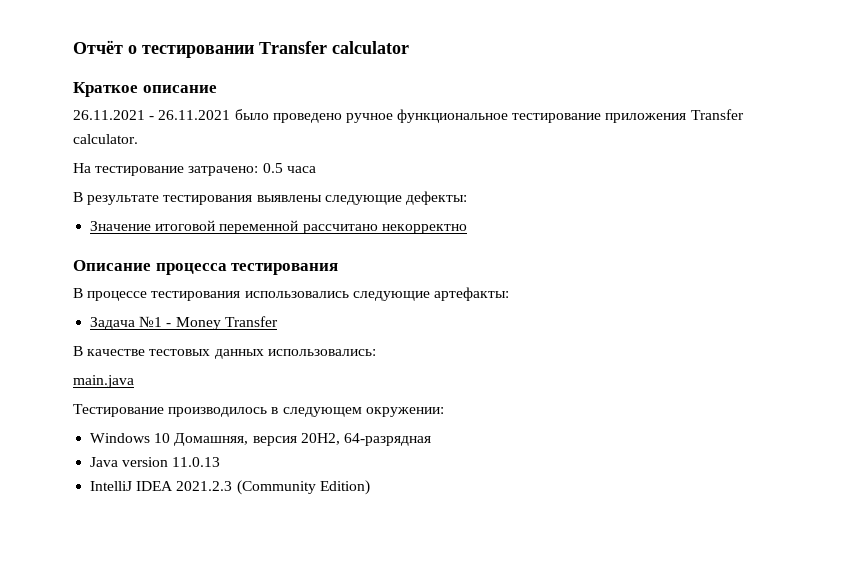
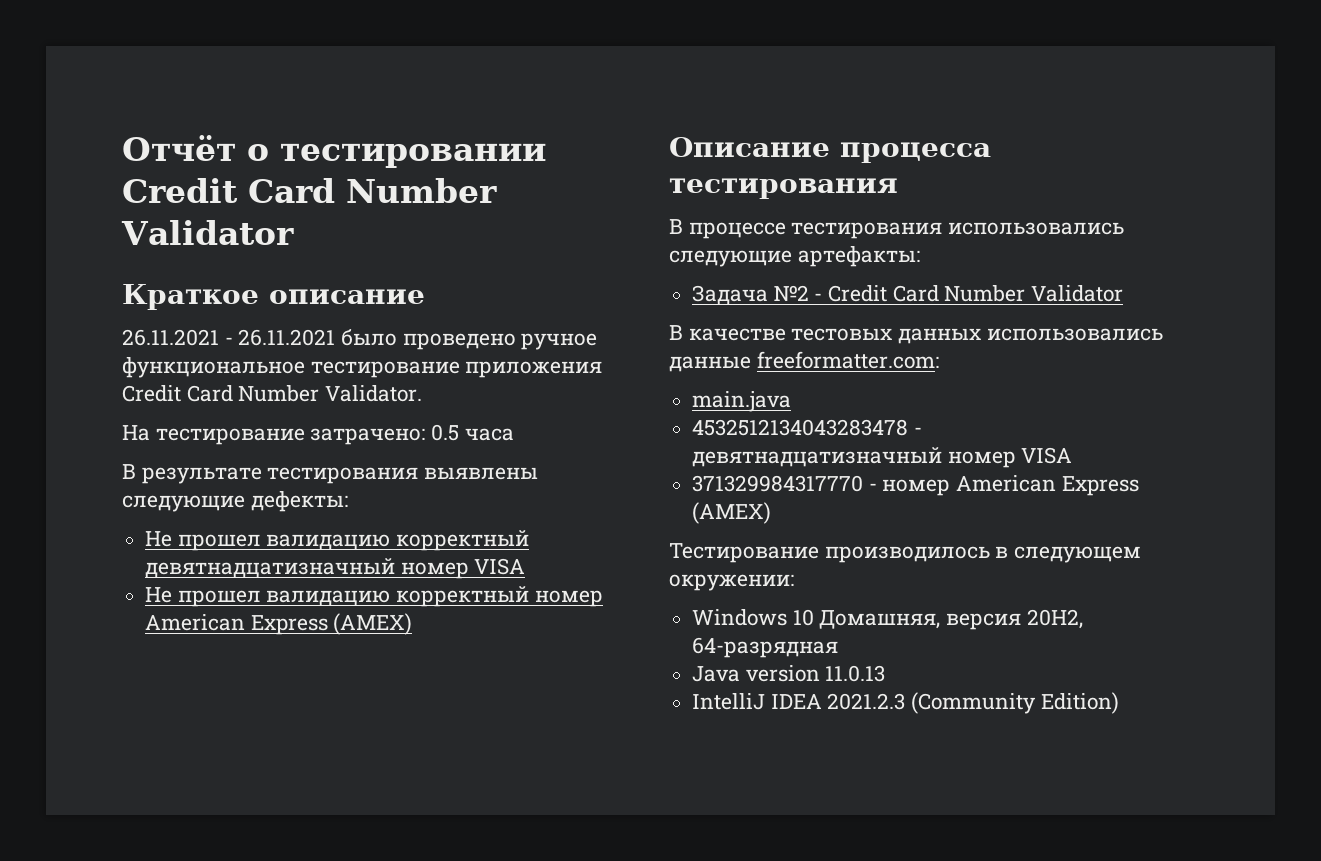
[259,41,409,54] Transfer calculator -> [122,178,497,203] [121,220,294,245] Credit Card Number Validator
[690,109,744,120] [73,134,138,144] Transfer calculator. -> [122,385,423,402] Credit Card Number Validator.
[90,220,467,234] Значение итоговой переменной рассчитано некорректно -> [145,530,530,551] [145,558,526,579] [145,586,603,607] [145,613,413,635] Не прошел валидацию корректный девятнадцатизначный номер VISA // Не прошел валидацию корректный номер American Express (AMEX)
[139,316,278,330] [73,346,376,359] [73,375,134,388] №1 - Money Transfer // В качестве тестовых данных использовались: // main.java -> [773,285,1124,302] [669,325,1163,344] [669,351,939,372] [692,391,792,412] [692,419,922,436] [692,447,1073,468] [692,475,1139,496] [692,502,772,524] №2 - Credit Card Number Validator // В качестве тестовых данных использовались данные freeformatter.com: // main.java // 4532512134043283478 - девятнадцатизначный номер VISA // 371329984317770 - номер American Express (AMEX)

